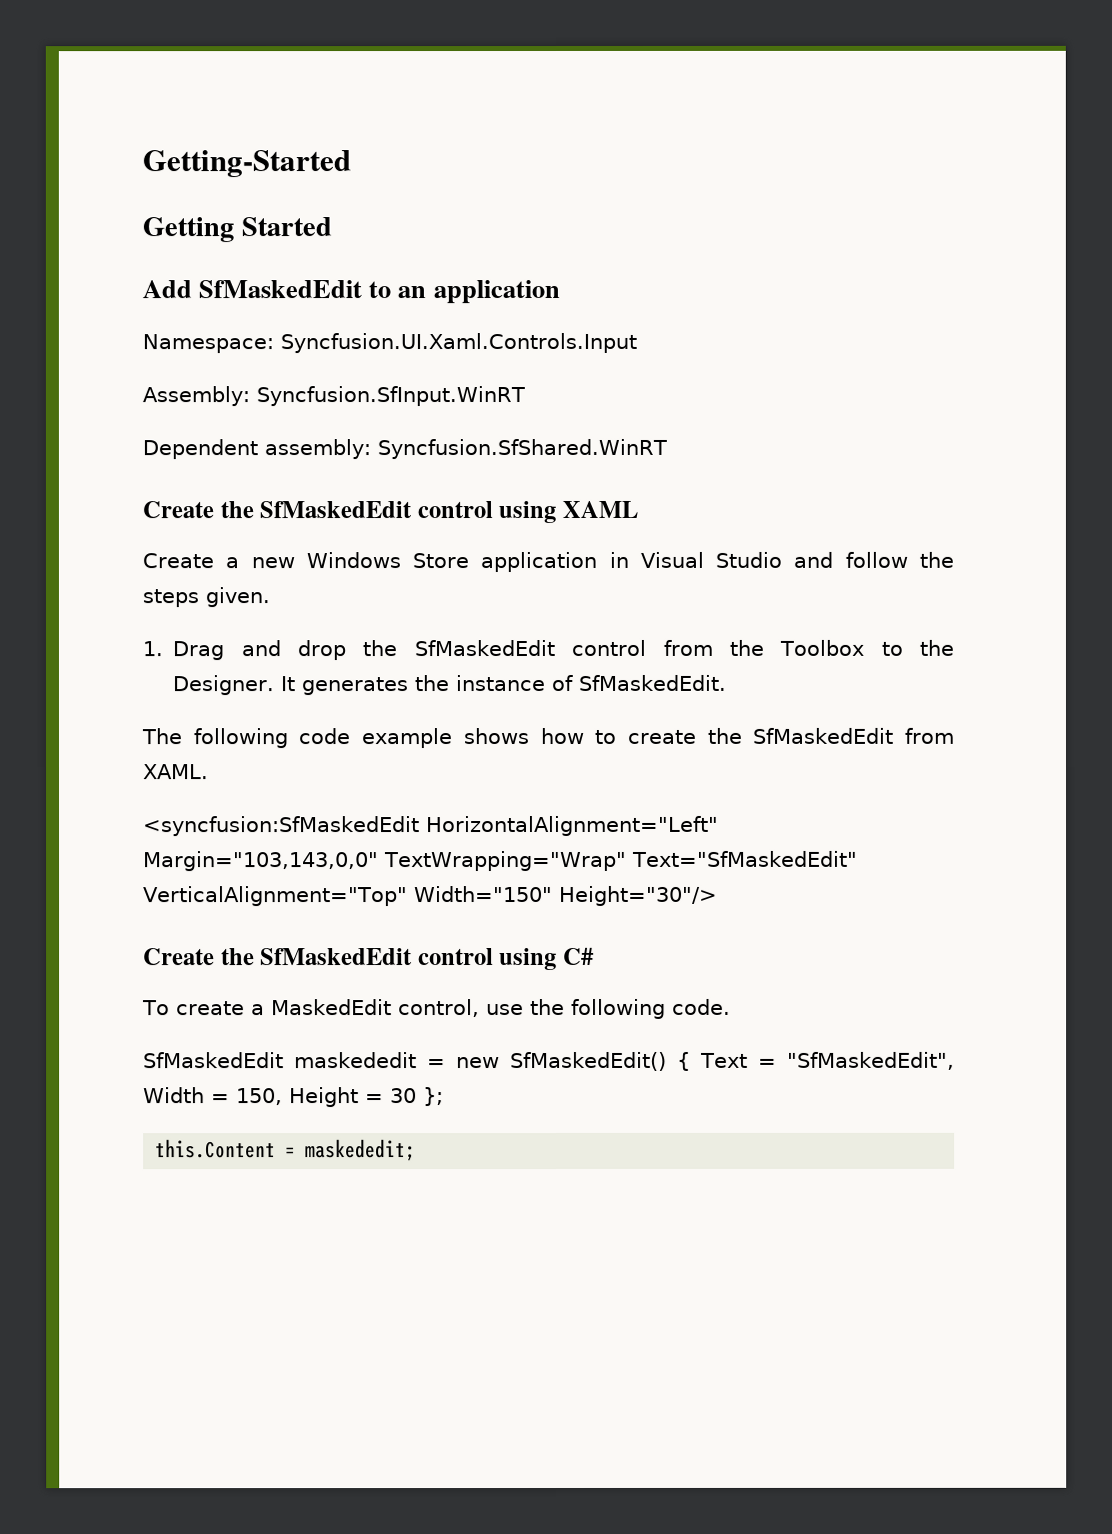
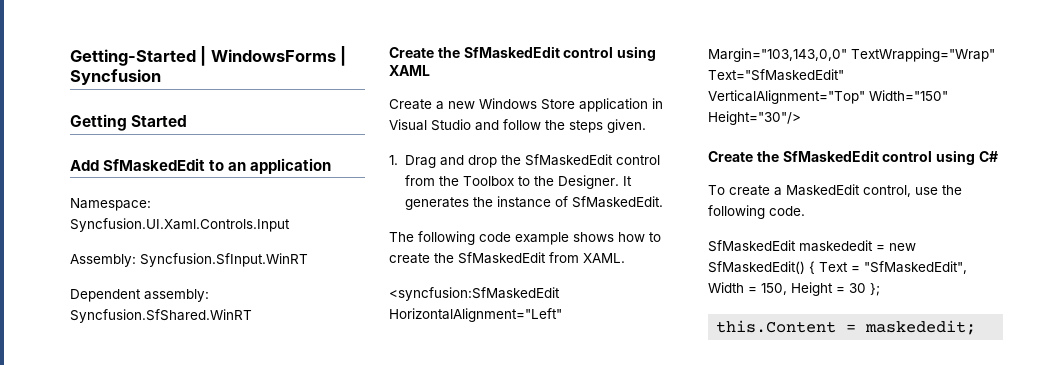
(351, 164) none -> [200,46,347,66] [70,69,161,85] | WindowsForms | Syncfusion

